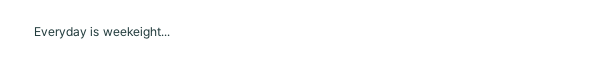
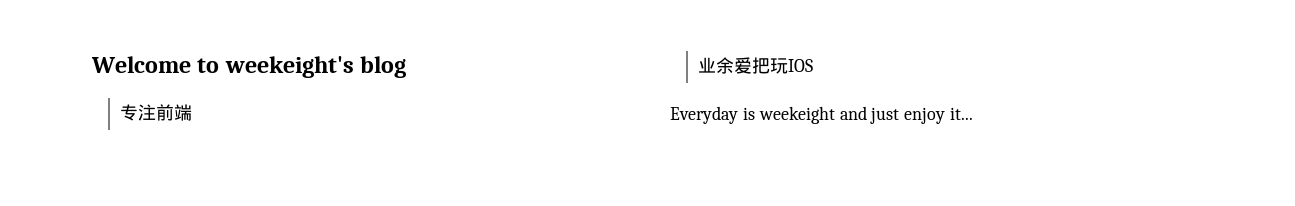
[34,26,170,39] Everyday is weekeight... -> [91,56,407,78] [120,104,193,121] [698,57,814,74] [670,106,974,124] Welcome to weekeight's blog // 专注前端 // 业余爱把玩IOS // Everyday is weekeight and just enjoy it...

